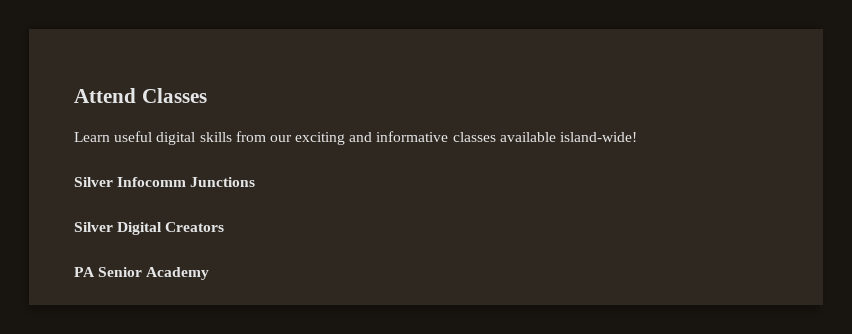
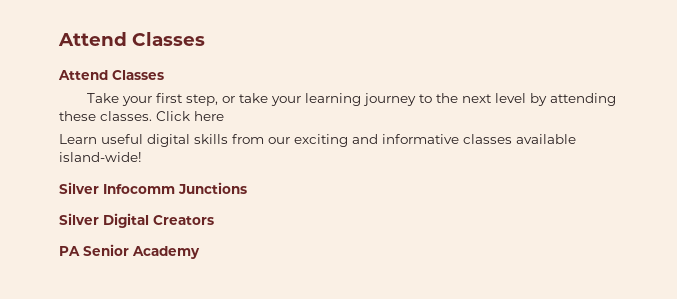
[74,88,207,103] Attend Classes -> [58,32,205,46] [58,70,164,80] [87,93,617,106] [59,111,224,121] Attend Classes // Attend Classes // Take your first step, or take your learning journey to the next level by attending these classes. Click here

